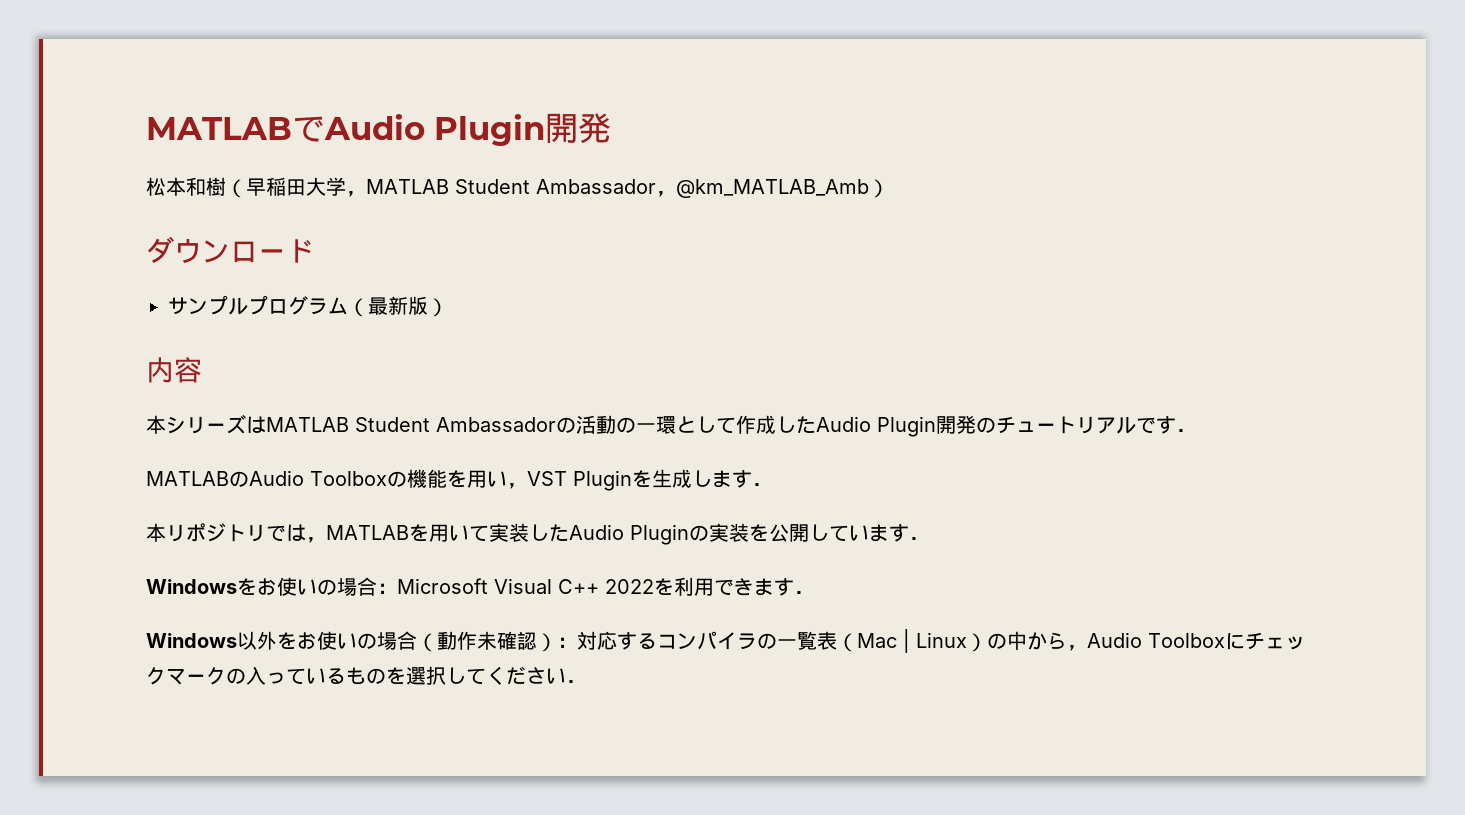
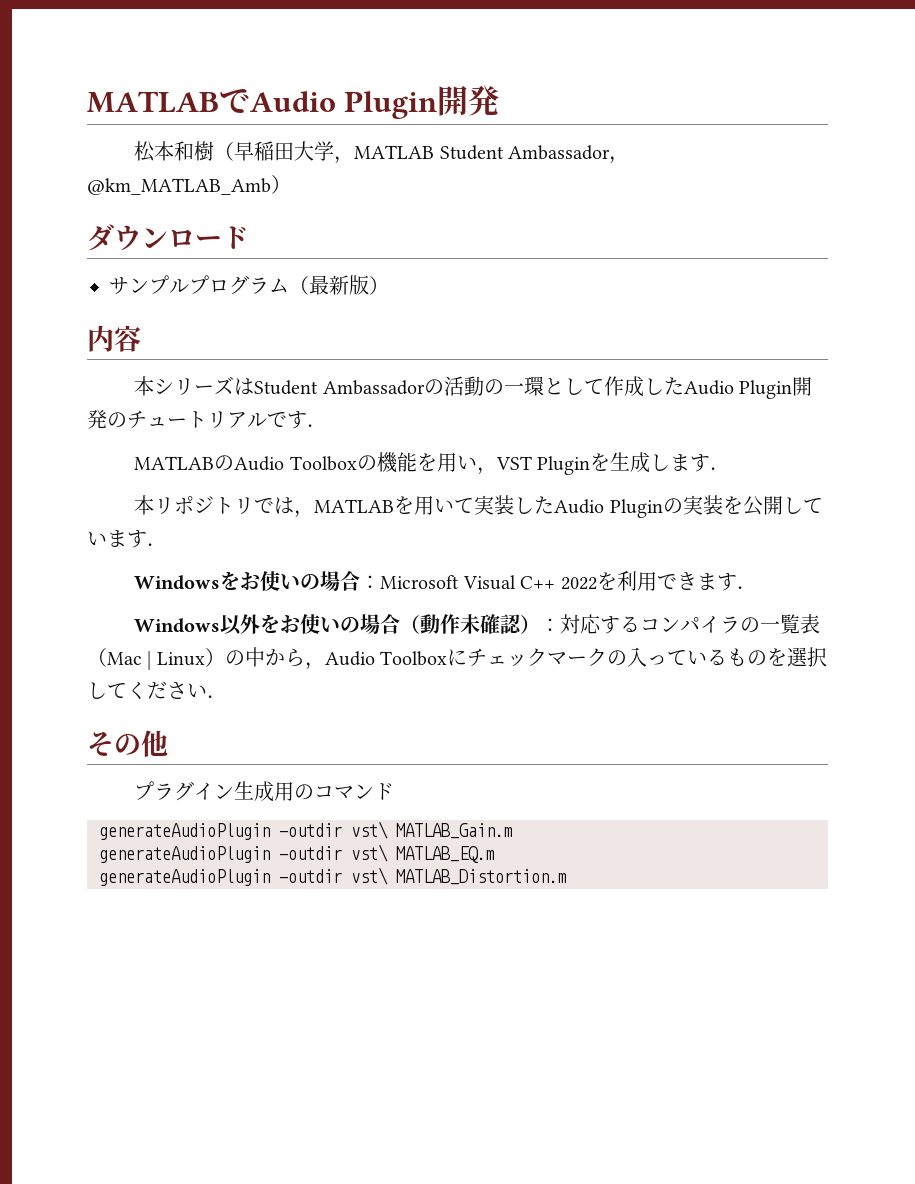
[266,417,349,432] MATLAB -> (255, 386) none
(586, 681) none -> [87,730,168,757] [134,781,395,802] [99,821,513,840] [99,844,495,863] [99,867,567,886] // その他 // プラグイン生成用のコマンド // generateAudioPlugin -outdir vst\ MATLAB_Gain.m // generateAudioPlugin -outdir vst\ MATLAB_EQ.m // generateAudioPlugin -outdir vst\ MATLAB_Distortion.m

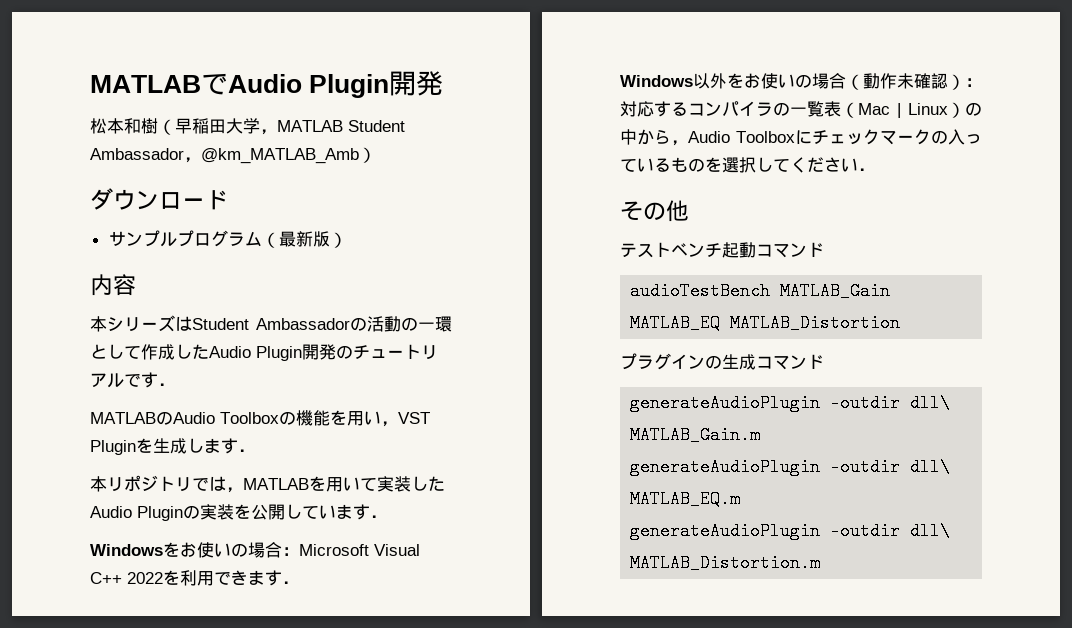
(168, 743) none -> [620,242,824,258] [630,282,891,300] [630,314,901,332] // テストベンチ起動コマンド // audioTestBench MATLAB_Gain MATLAB_EQ MATLAB_Distortion
[234,781,315,802] 生成用の -> [705,354,756,370] の生成
[351,821,388,839] vst\ -> [910,394,951,412] dll\
[351,844,388,862] vst\ -> [910,458,951,476] dll\
[351,867,388,885] vst\ -> [910,522,951,540] dll\

